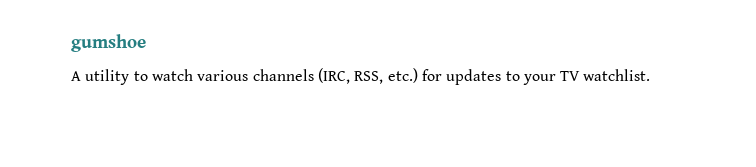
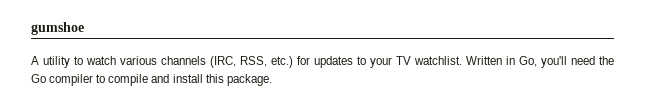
(651, 75) none -> [466,56,614,68] [31,74,272,86] Written in Go, you'll need the Go compiler to compile and install this package.

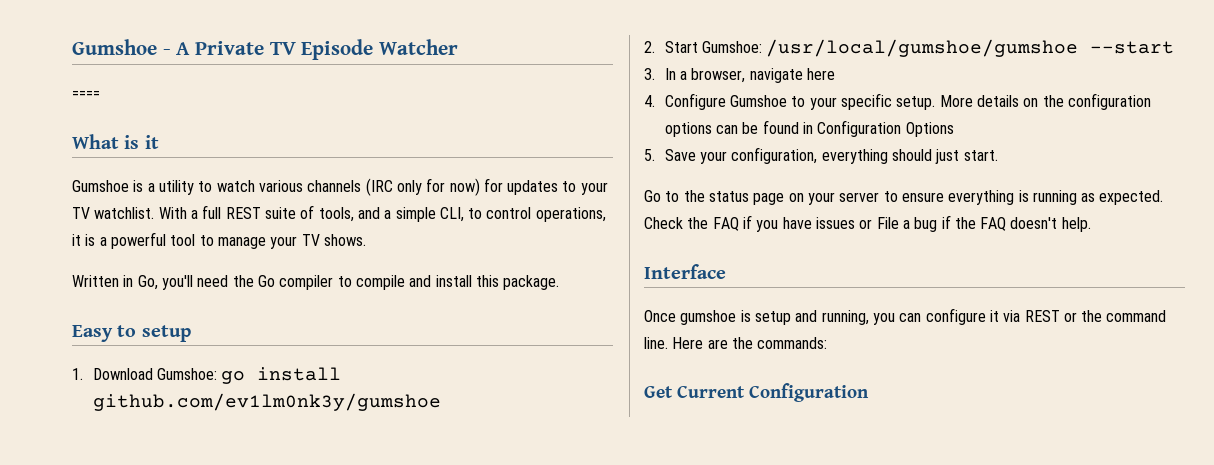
[31,22,84,35] [31,56,39,65] gumshoe // A -> [72,39,459,60] [72,90,100,99] [72,134,159,149] [72,180,155,192] Gumshoe - A Private TV Episode Watcher // ==== // What is it // Gumshoe is a
[210,56,293,68] (IRC, RSS, etc.) -> [365,178,480,196] (IRC only for now)
(462, 60) none -> [158,205,606,222] [72,232,366,249] With a full REST suite of tools, and a simple CLI, to control operations, it is a powerful tool to manage your TV shows. //
(272, 80) none -> [72,325,191,342] [72,367,342,384] [92,393,441,411] [644,39,1175,57] [644,68,836,83] [644,93,1151,110] [664,120,954,137] [644,147,998,164] [644,190,1164,205] [644,215,1091,232] [644,264,726,279] [644,308,1167,325] [644,337,828,349] [644,383,870,402] // Easy to setup // 1. Download Gumshoe: go install github.com/ev1lm0nk3y/gumshoe // 2. Start Gumshoe: /usr/local/gumshoe/gumshoe --start // 3. In a browser, navigate here // 4. Configure Gumshoe to your specific setup. More details on the configuration options can be found in Configuration Options // 5. Save your configuration, everything should just start. // Go to the status page on your server to ensure everything is running as expected. Check the FAQ if you have issues or File a bug if the FAQ doesn't help. // Interface // Once gumshoe is setup and running, you can configure it via REST or the command line. Here are the commands: // Get Current Configuration

